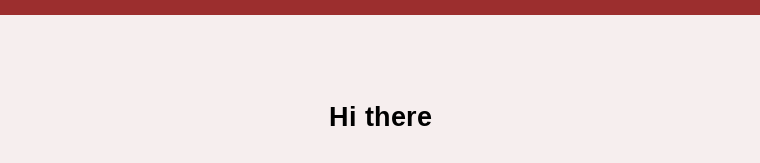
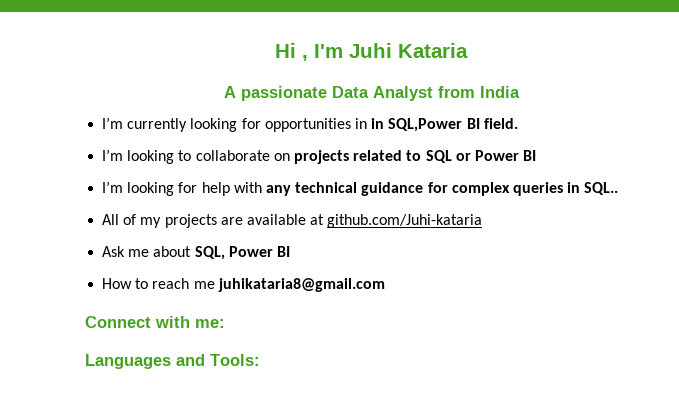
[364,106,432,126] there -> [302,43,468,61] [223,86,520,101] [102,117,518,132] [102,149,537,164] [102,181,619,196] [102,214,483,228] [102,246,290,260] [102,278,385,292] [85,316,225,328] [85,354,260,369] , I'm Juhi Kataria // A passionate Data Analyst from India // I’m currently looking for opportunities in in SQL,Power BI field. // I’m looking to collaborate on projects related to SQL or Power BI // I’m looking for help with any technical guidance for complex queries in SQL.. // All of my projects are available at github.com/Juhi-kataria // Ask me about SQL, Power BI // How to reach me juhikataria8@gmail.com // Connect with me: // Languages and Tools:

